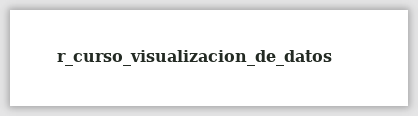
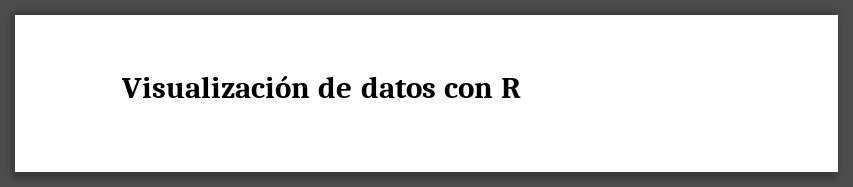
[57,50,332,66] r_curso_visualizacion_de_datos -> [121,76,522,98] Visualización de datos con R

